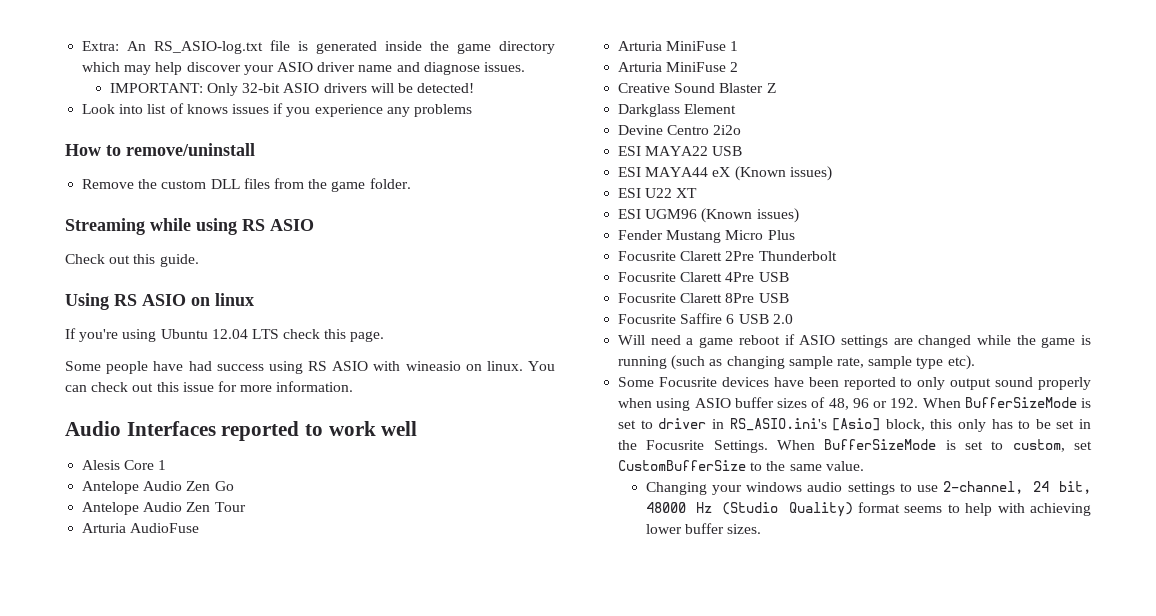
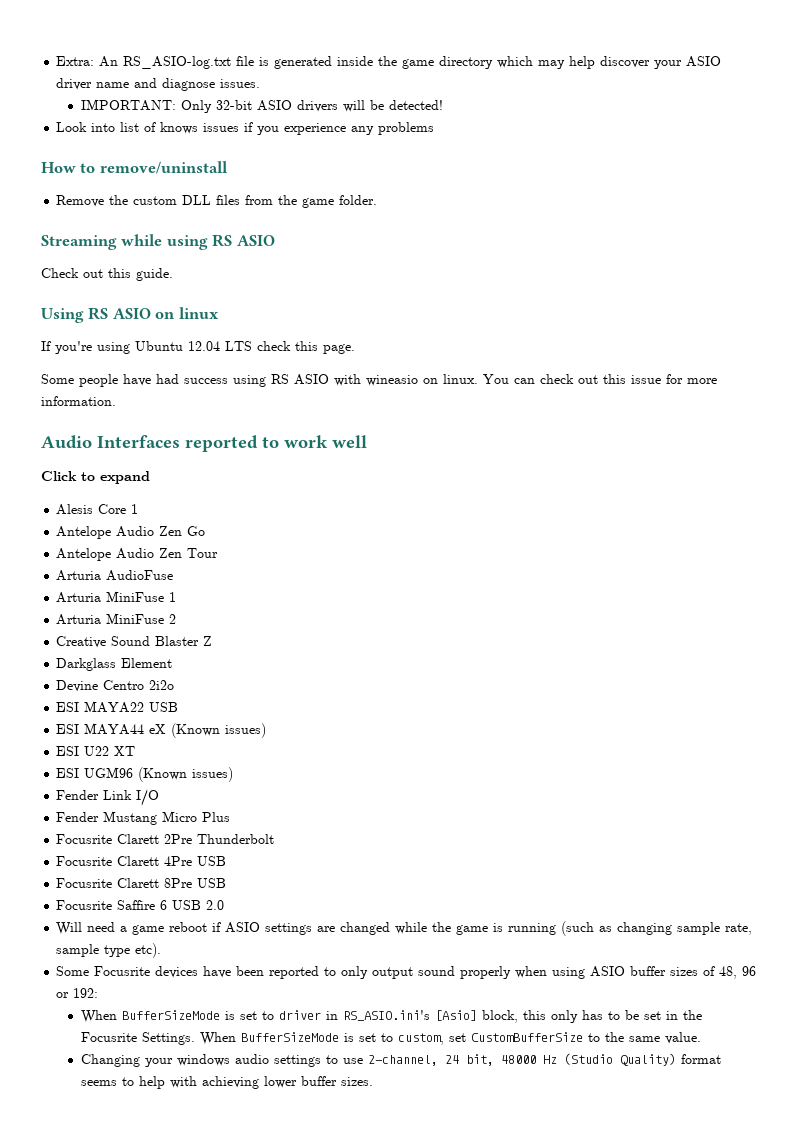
(418, 428) none -> [41,471,150,484] // Click to expand
(799, 215) none -> [56,789,160,806] // Fender Link I/O
[890,398,919,408] 192. -> [73,988,99,998] 192: //

